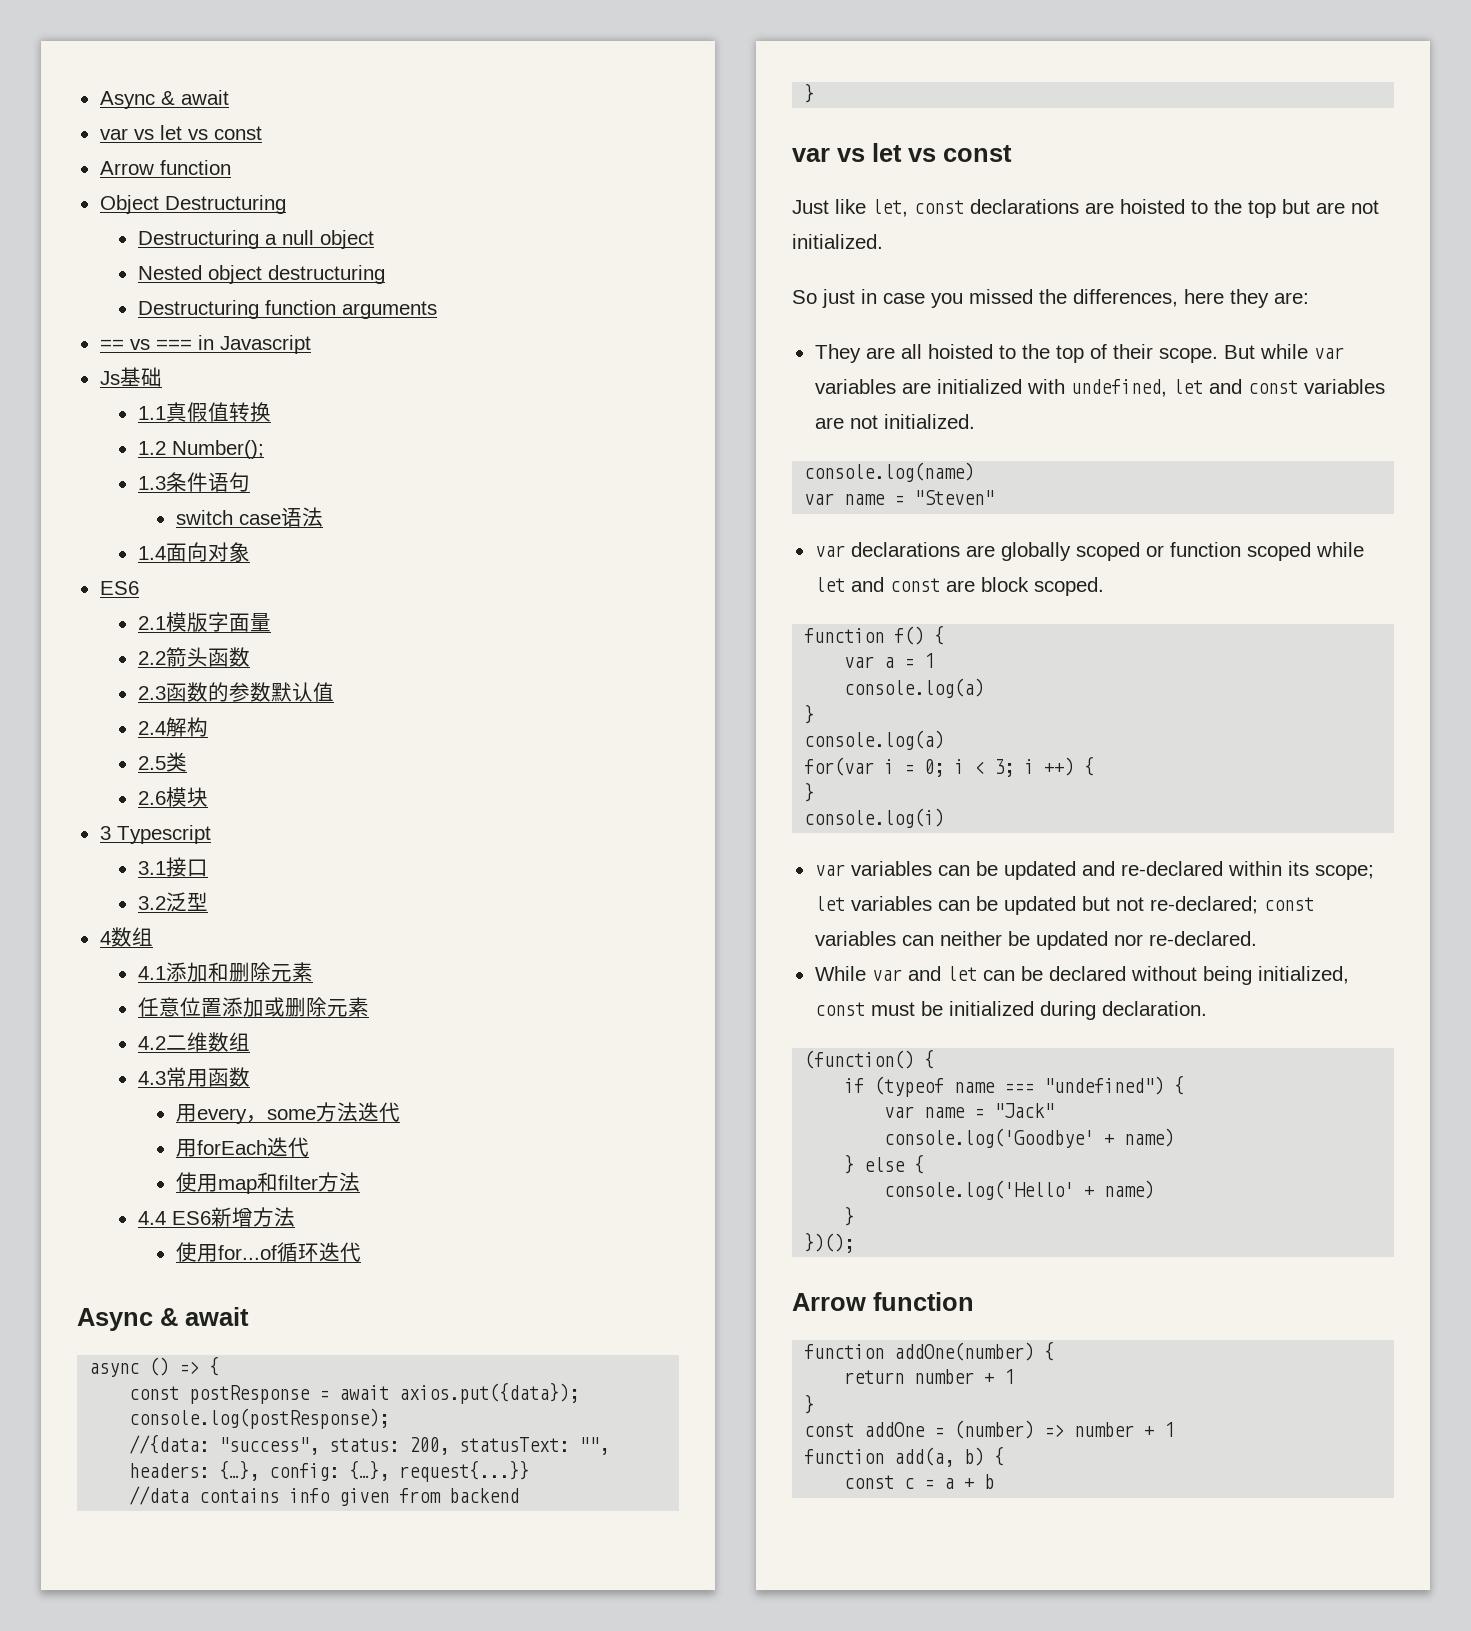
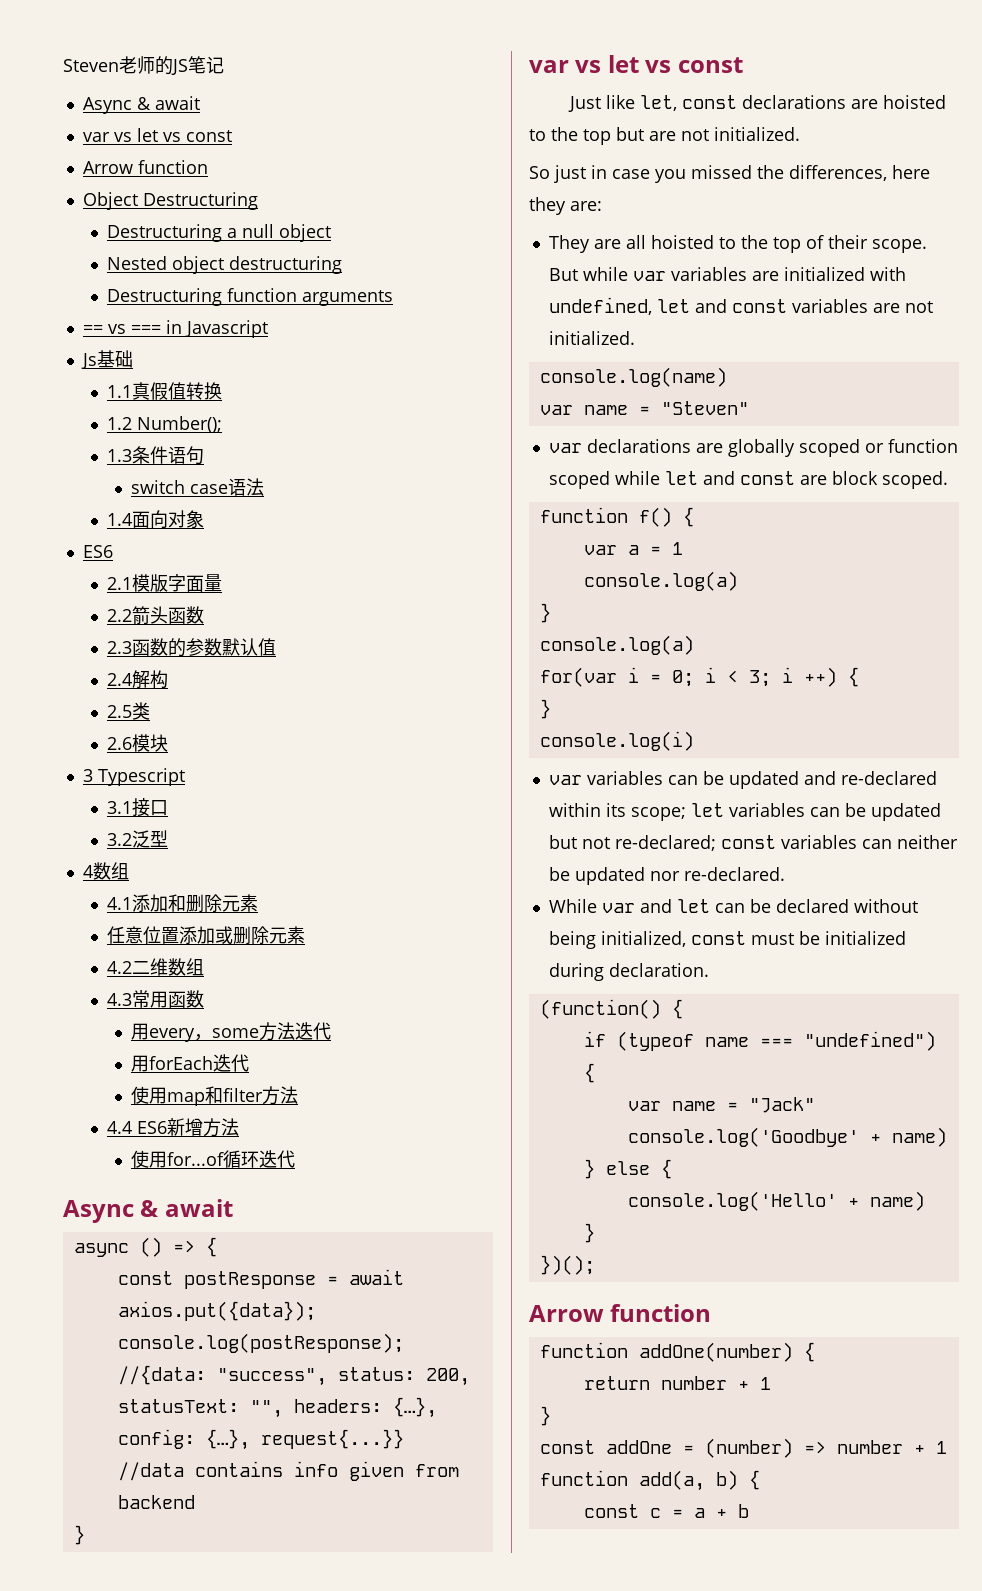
(99, 100) none -> [63,56,224,75] Steven老师的JS笔记 //

